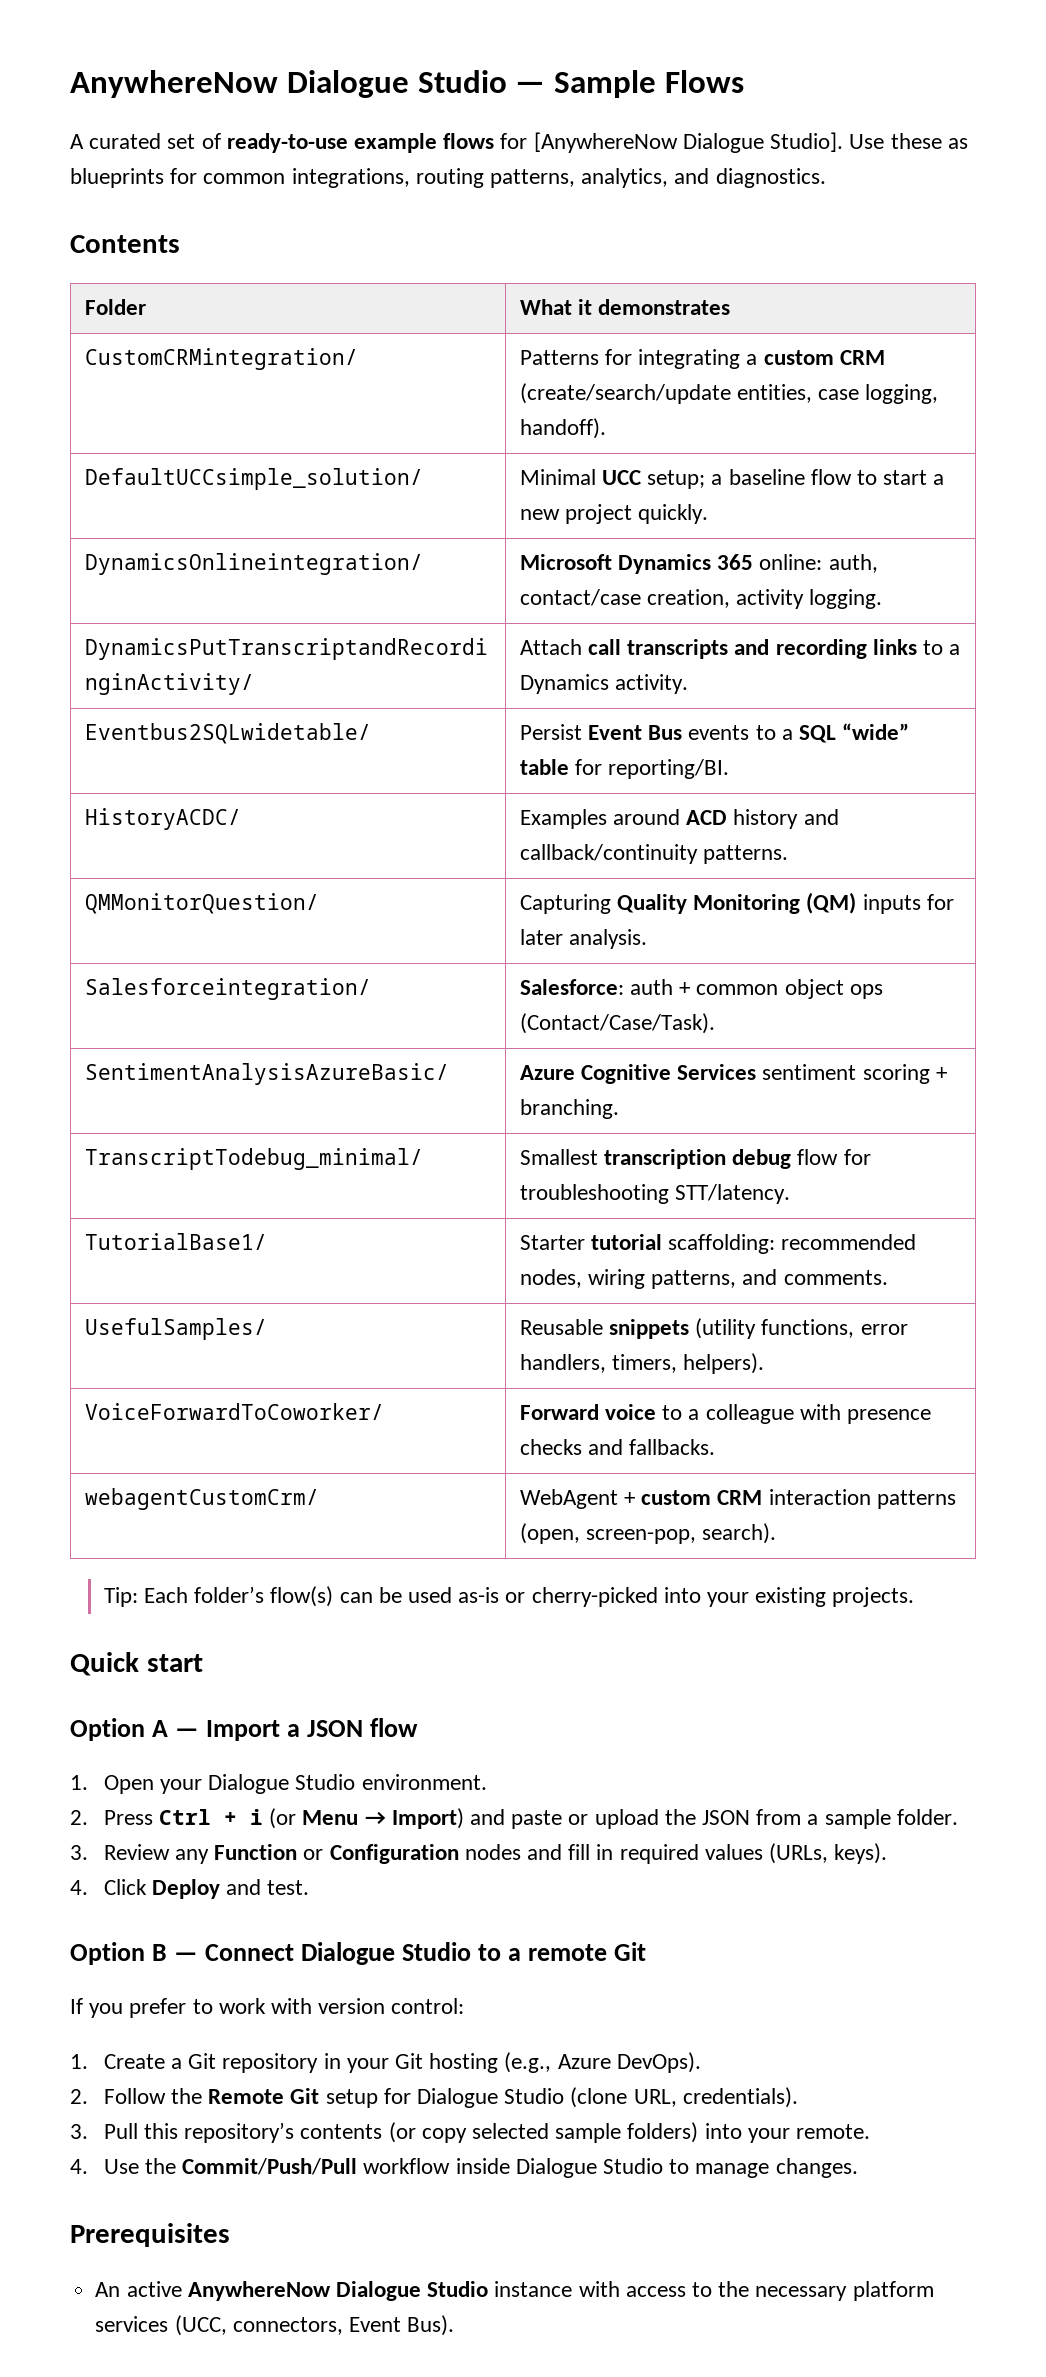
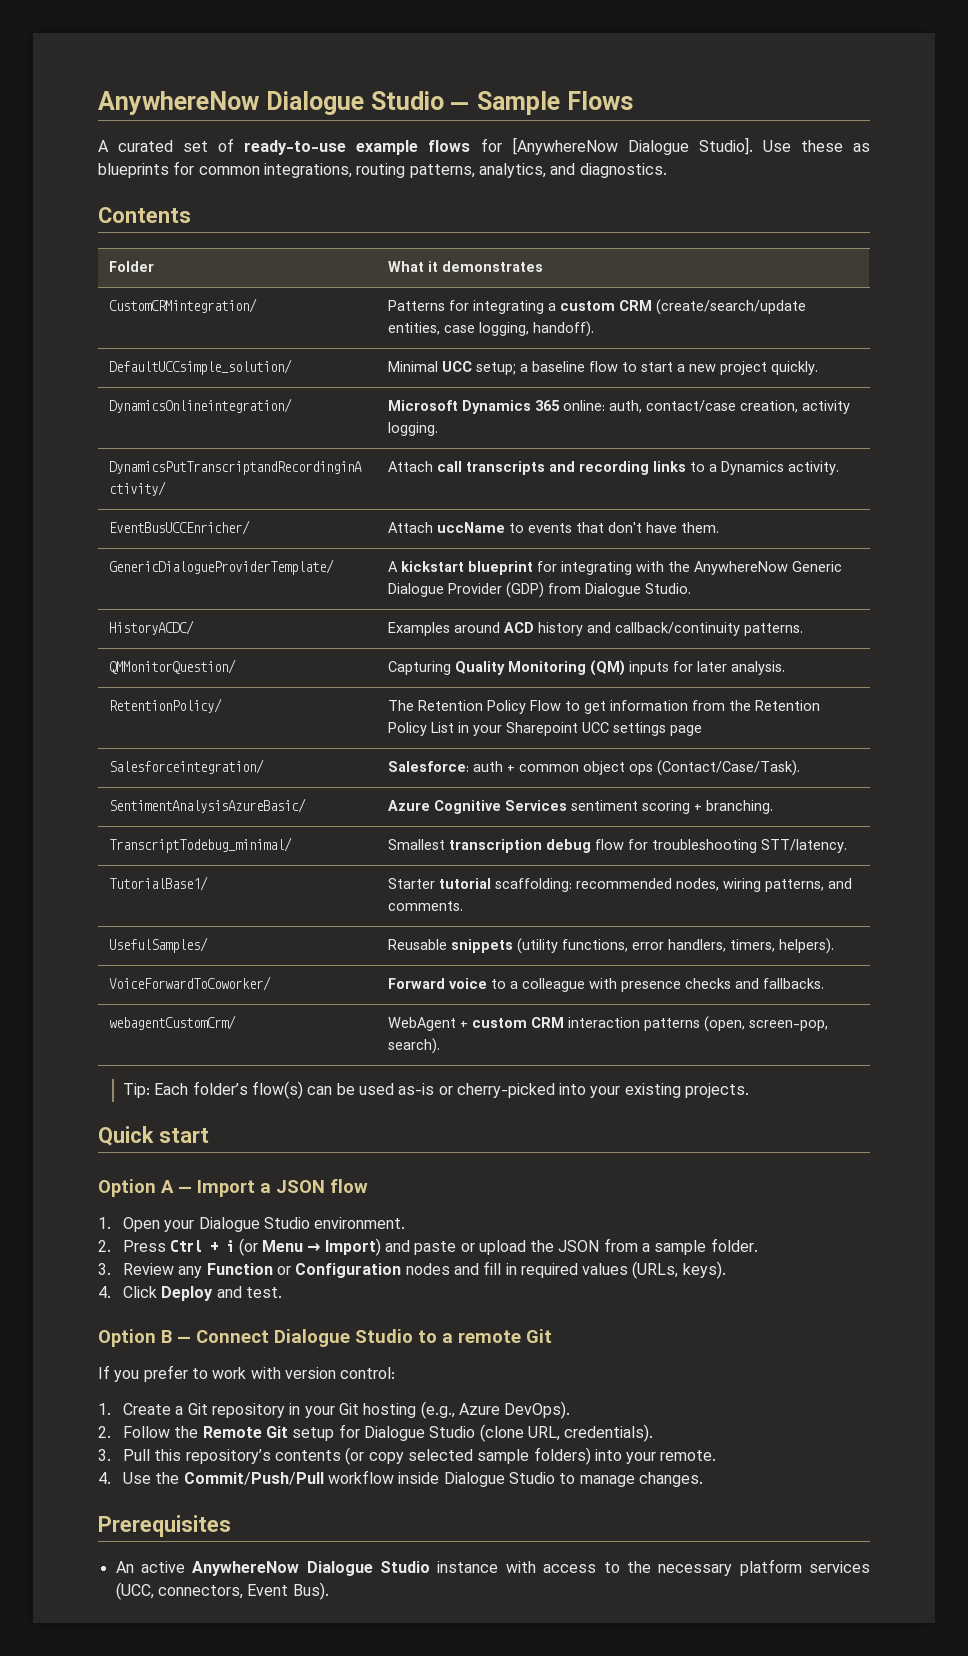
[84,723,371,744] [519,723,910,743] [519,759,730,779] Eventbus2SQLwidetable/ | Persist Event Bus events to a SQL “wide” table for reporting/BI. -> [109,520,251,535] [388,522,720,533] [109,559,335,575] [388,561,843,575] [388,582,692,598] EventBusUCCEnricher/ | Attach uccName to events that don't have them. // GenericDialogueProviderTemplate/ | A kickstart blueprint for integrating with the AnywhereNow Generic Dialogue Provider (GDP) from Dialogue Studio.
(647, 939) none -> [109,698,223,713] [388,700,821,714] [388,722,703,736] // RetentionPolicy/ | The Retention Policy Flow to get information from the Retention Policy List in your Sharepoint UCC settings page

